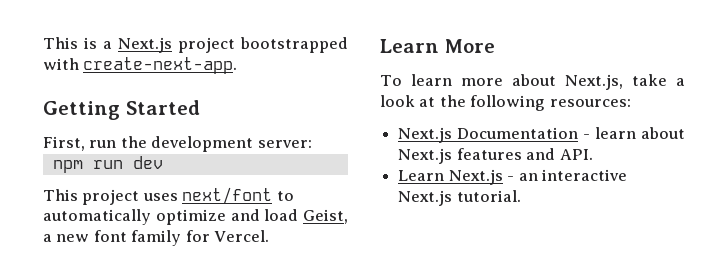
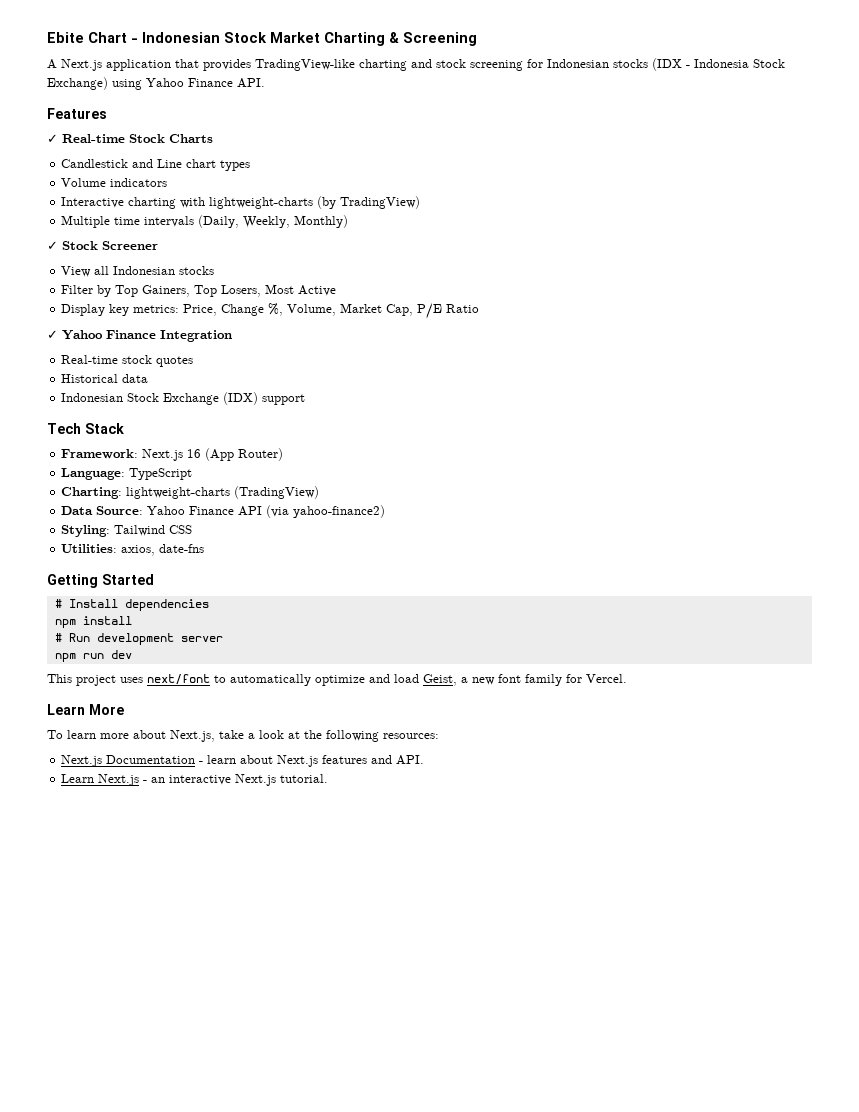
[43,37,348,53] [43,57,238,74] [43,100,200,120] [43,136,312,152] This is a Next.js project bootstrapped with create-next-app. // Getting Started // First, run the development server: -> [47,32,477,46] [47,58,785,71] [47,77,265,90] [47,108,107,119] [47,134,213,143] [61,159,251,171] [61,178,168,187] [61,196,421,209] [61,215,349,228] [47,241,158,250] [61,266,215,277] [61,284,337,297] [61,303,480,319] [47,330,232,342] [61,355,194,367] [61,374,149,383] [61,392,306,405] [47,423,124,434] [61,448,284,461] [61,468,193,480] [61,486,320,499] [61,505,386,518] [61,525,193,537] [61,544,205,556] [47,574,154,588] [54,599,209,611] [54,616,132,628] [54,633,223,645] Ebite Chart - Indonesian Stock Market Charting & Screening // A Next.js application that provides TradingView-like charting and stock screening for Indonesian stocks (IDX - Indonesia Stock Exchange) using Yahoo Finance API. // Features // ✓ Real-time Stock Charts // Candlestick and Line chart types // Volume indicators // Interactive charting with lightweight-charts (by TradingView) // Multiple time intervals (Daily, Weekly, Monthly) // ✓ Stock Screener // View all Indonesian stocks // Filter by Top Gainers, Top Losers, Most Active // Display key metrics: Price, Change %, Volume, Market Cap, P/E Ratio // ✓ Yahoo Finance Integration // Real-time stock quotes // Historical data // Indonesian Stock Exchange (IDX) support // Tech Stack // Framework: Next.js 16 (App Router) // Language: TypeScript // Charting: lightweight-charts (TradingView) // Data Source: Yahoo Finance API (via yahoo-finance2) // Styling: Tailwind CSS // Utilities: axios, date-fns // Getting Started // # Install dependencies // npm install // # Run development server

